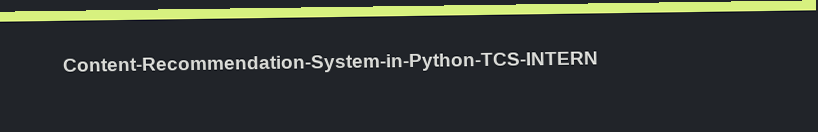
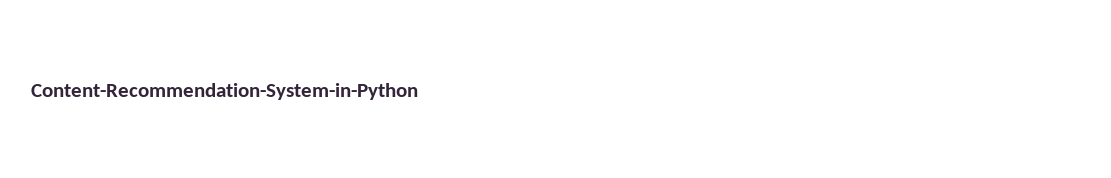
[62,51,599,76] Content-Recommendation-System-in-Python-TCS-INTERN -> [31,83,418,100] Content-Recommendation-System-in-Python

